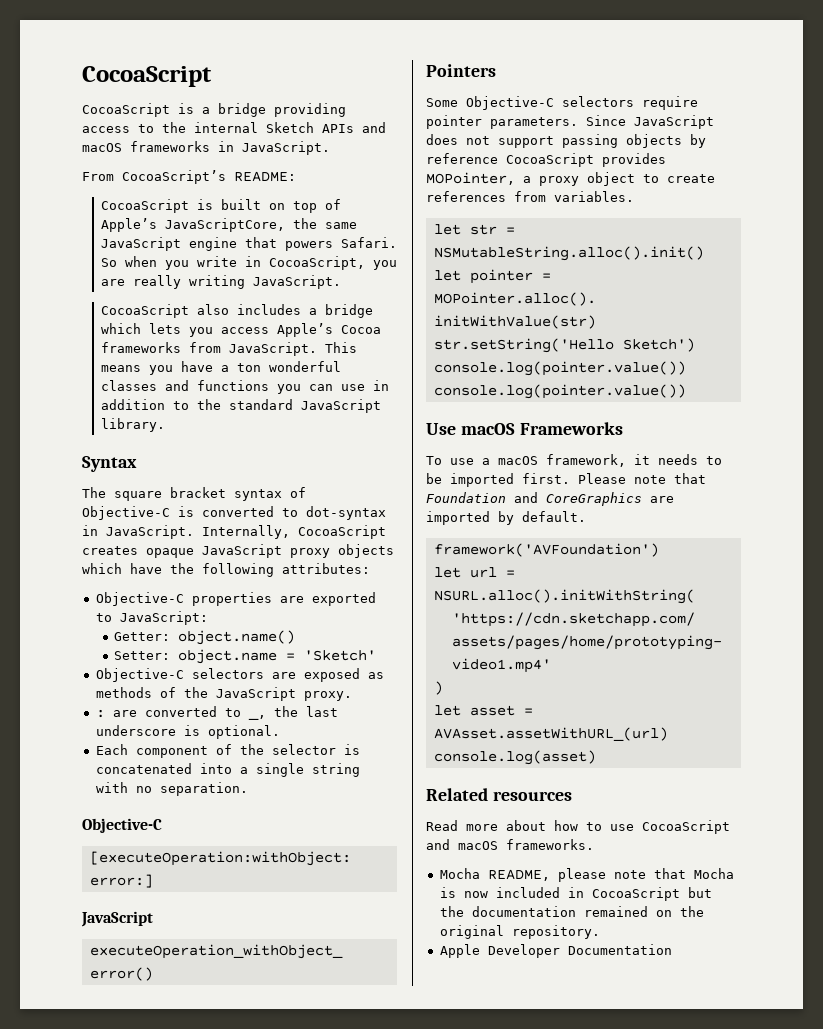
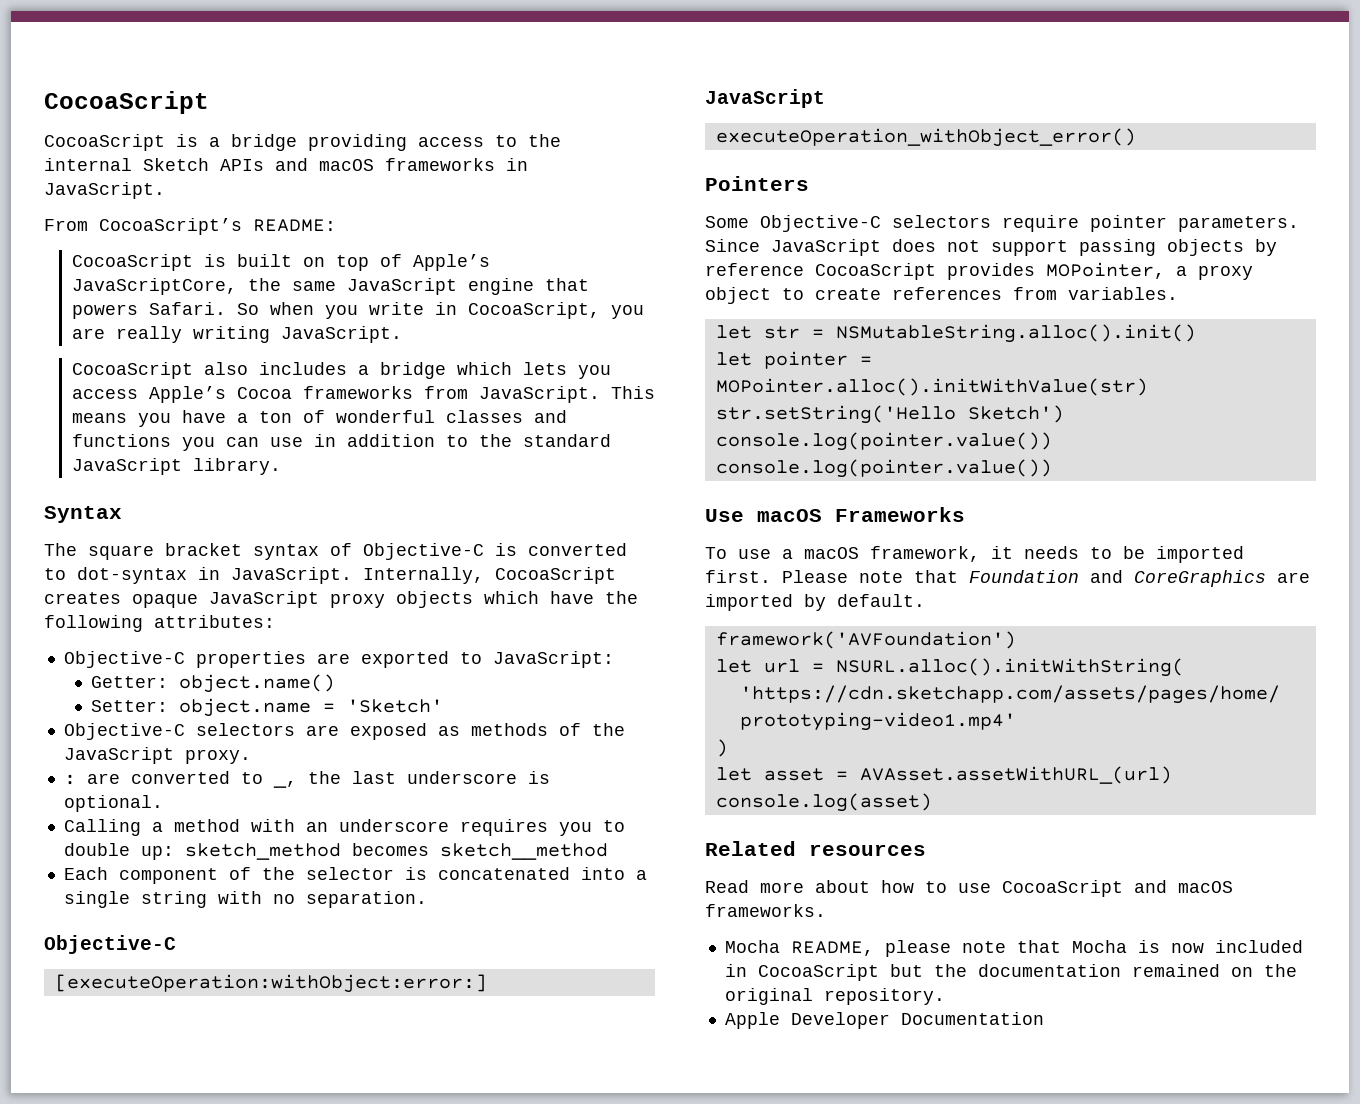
(261, 367) none -> [302,410,325,423] of
(280, 732) none -> [63,819,625,836] [63,843,608,860] // Calling a method with an underscore requires you to double up: sketch_method becomes sketch__method

